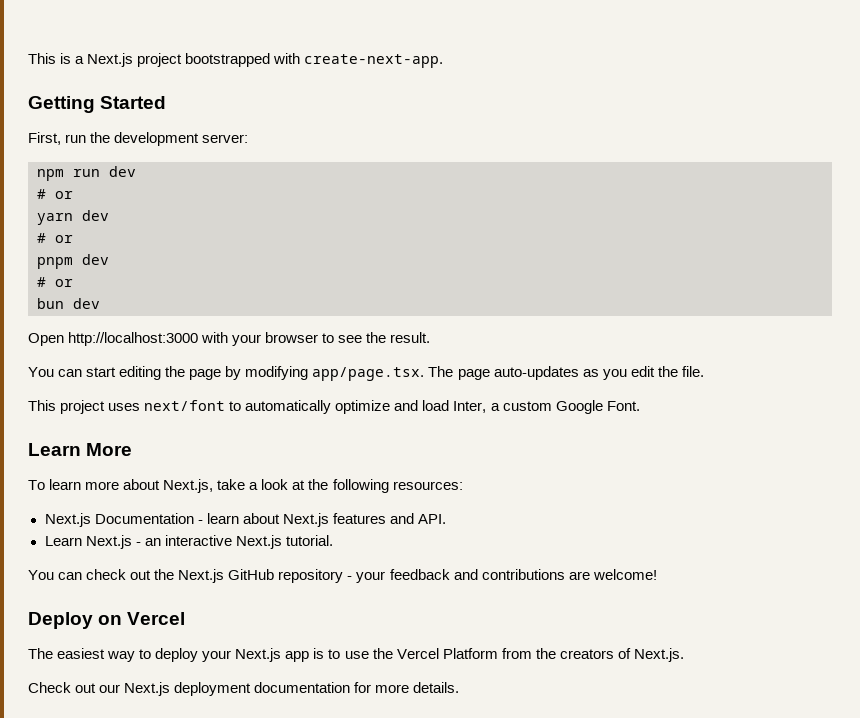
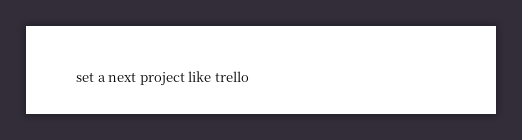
[28,53,444,68] [28,96,167,113] [28,132,249,146] [37,166,136,181] [37,189,73,199] [37,210,109,225] [37,233,73,243] [37,254,109,269] [37,277,73,287] [37,298,100,309] [28,332,431,346] [28,366,704,381] [28,400,640,414] [28,443,133,456] [28,479,463,493] [44,513,446,527] [44,535,333,549] [28,569,657,583] [28,612,186,629] [28,648,684,662] [28,682,460,696] This is a Next.js project bootstrapped with create-next-app. // Getting Started // First, run the development server: // npm run dev // # or // yarn dev // # or // pnpm dev // # or // bun dev // Open http://localhost:3000 with your browser to see the result. // You can start editing the page by modifying app/page.tsx. The page auto-updates as you edit the file. // This project uses next/font to automatically optimize and load Inter, a custom Google Font. // Learn More // To learn more about Next.js, take a look at the following resources: // Next.js Documentation - learn about Next.js features and API. // Learn Next.js - an interactive Next.js tutorial. // You can check out the Next.js GitHub repository - your feedback and contributions are welcome! // Deploy on Vercel // The easiest way to deploy your Next.js app is to use the Vercel Platform from the creators of Next.js. // Check out our Next.js deployment documentation for more details. -> [76,71,249,86] set a next project like trello

